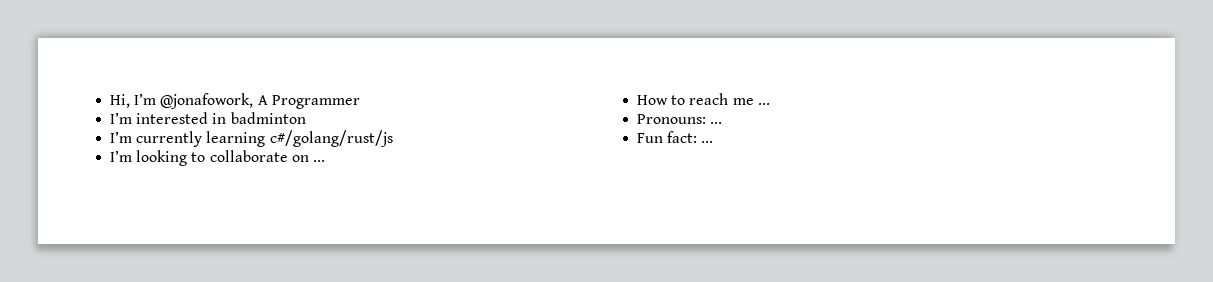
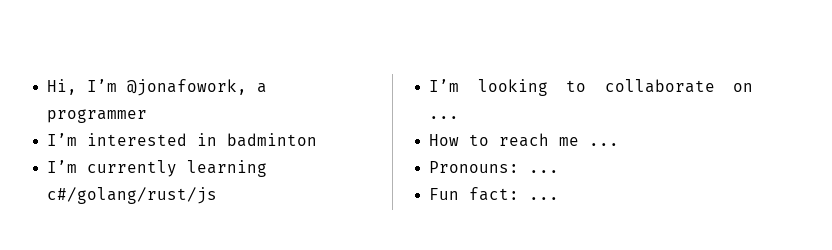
[257,95,360,109] A Programmer -> [257,83,268,93] [47,109,148,123] a programmer

